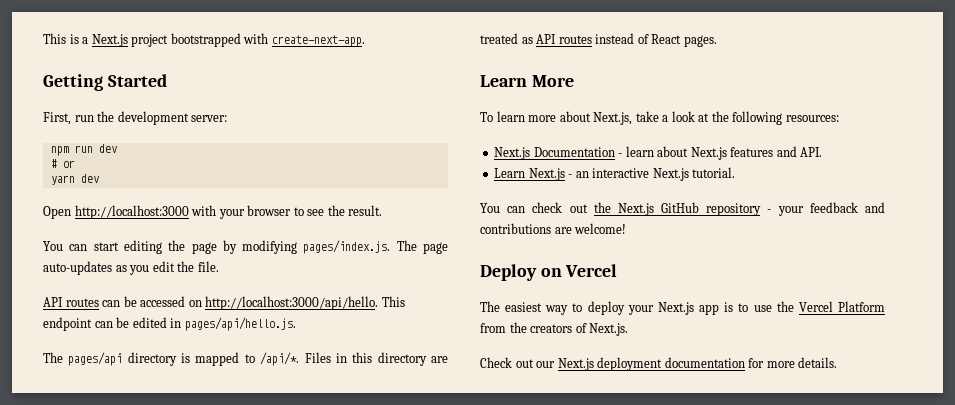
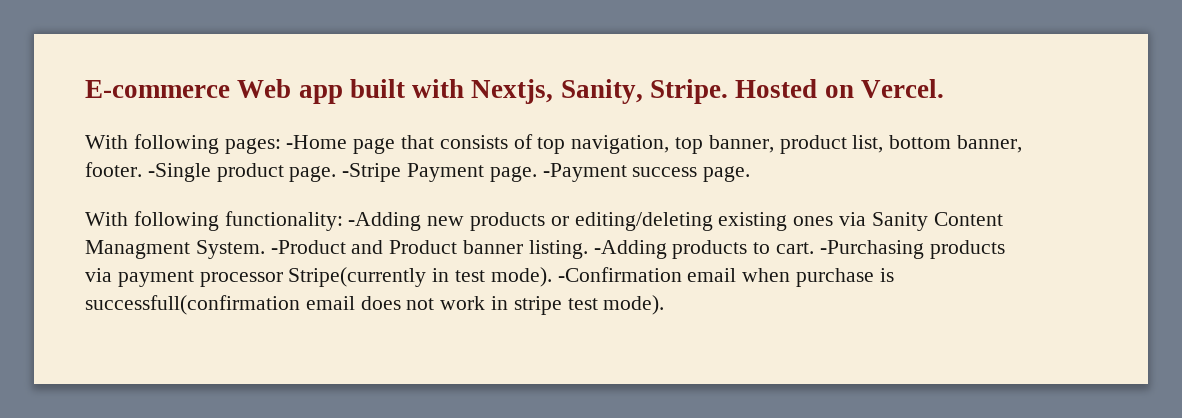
[43,33,365,47] [43,74,167,91] [43,111,228,125] [50,144,117,156] [50,159,75,168] [50,174,99,185] [43,205,383,219] [43,240,449,254] [43,261,219,275] [43,296,405,310] [43,317,296,331] [43,352,449,366] [480,33,717,47] [480,75,574,87] [480,111,839,125] [494,146,823,160] [494,167,736,181] [480,202,885,216] [480,223,627,234] [480,264,618,281] [480,301,885,315] [480,322,629,336] [480,357,838,371] This is a Next.js project bootstrapped with create-next-app. // Getting Started // First, run the development server: // npm run dev // # or // yarn dev // Open http://localhost:3000 with your browser to see the result. // You can start editing the page by modifying pages/index.js. The page auto-updates as you edit the file. // API routes can be accessed on http://localhost:3000/api/hello. This endpoint can be edited in pages/api/hello.js. // The pages/api directory is mapped to /api/*. Files in this directory are treated as API routes instead of React pages. // Learn More // To learn more about Next.js, take a look at the following resources: // Next.js Documentation - learn about Next.js features and API. // Learn Next.js - an interactive Next.js tutorial. // You can check out the Next.js GitHub repository - your feedback and contributions are welcome! // Deploy on Vercel // The easiest way to deploy your Next.js app is to use the Vercel Platform from the creators of Next.js. // Check out our Next.js deployment documentation for more details. -> [85,79,944,104] [85,134,1023,154] [85,162,751,182] [85,211,1003,231] [85,240,1005,259] [85,267,894,287] [85,295,665,315] E-commerce Web app built with Nextjs, Sanity, Stripe. Hosted on Vercel. // With following pages: -Home page that consists of top navigation, top banner, product list, bottom banner, footer. -Single product page. -Stripe Payment page. -Payment success page. // With following functionality: -Adding new products or editing/deleting existing ones via Sanity Content Managment System. -Product and Product banner listing. -Adding products to cart. -Purchasing products via payment processor Stripe(currently in test mode). -Confirmation email when purchase is successfull(confirmation email does not work in stripe test mode).

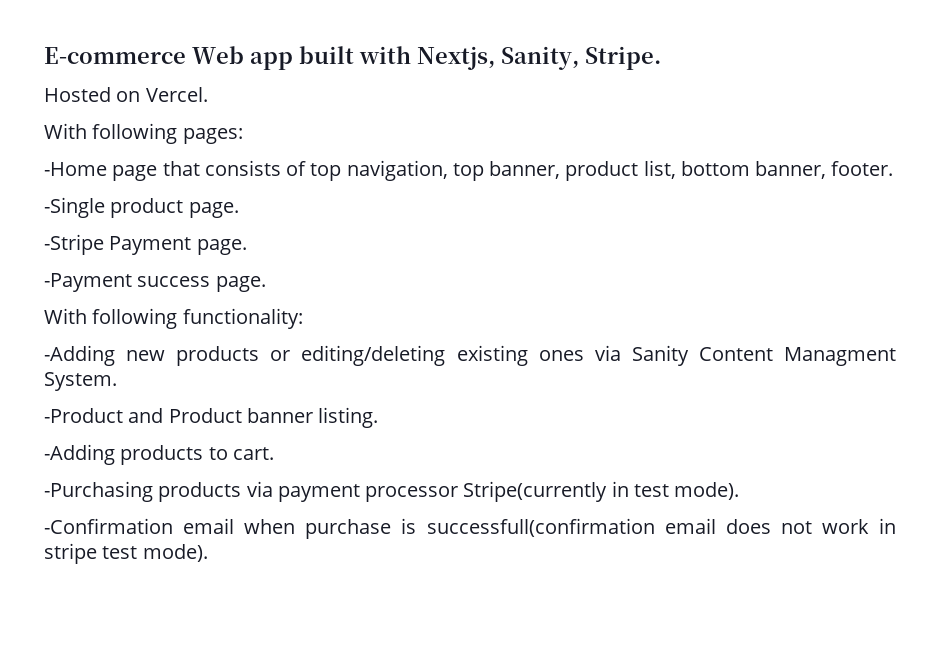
(729, 91) none -> (661, 58) //
(281, 146) none -> (243, 136) //
(142, 169) none -> (894, 168) //
(337, 174) none -> (239, 210) //
(537, 174) none -> (247, 247) //
(343, 221) none -> (303, 318) //
(265, 249) none -> (117, 381) //
(588, 249) none -> (379, 417) //
(815, 248) none -> (274, 453) //
(552, 277) none -> (740, 491) //

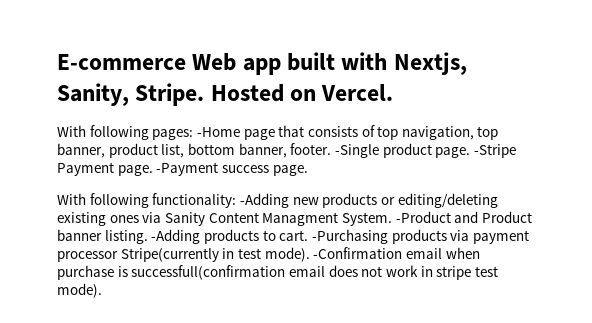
(661, 58) // -> (205, 94) none
(243, 136) // -> (194, 134) none
(894, 168) // -> (332, 149) none
(239, 210) // -> (471, 152) none
(247, 247) // -> (153, 170) none
(303, 318) // -> (237, 200) none
(117, 381) // -> (392, 219) none
(379, 417) // -> (148, 237) none
(274, 453) // -> (309, 235) none
(740, 491) // -> (310, 254) none

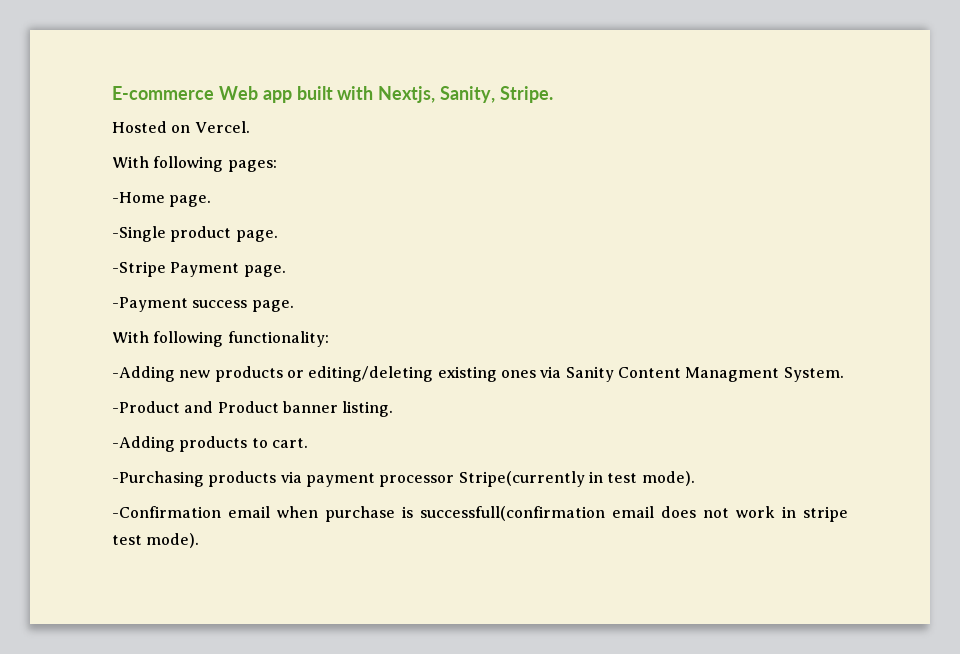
(205, 94) none -> (554, 94) //
[196,125,499,140] [57,143,332,158] -Home page that consists of top navigation, top banner, product list, bottom banner, footer. -> [112,192,212,207] // -Home page. //
(471, 152) none -> (278, 236) //
(153, 170) none -> (286, 271) //
(237, 200) none -> (329, 339) //
(392, 219) none -> (844, 374) //
(148, 237) none -> (394, 409) //
(309, 235) none -> (308, 443) //
(310, 254) none -> (695, 478) //

